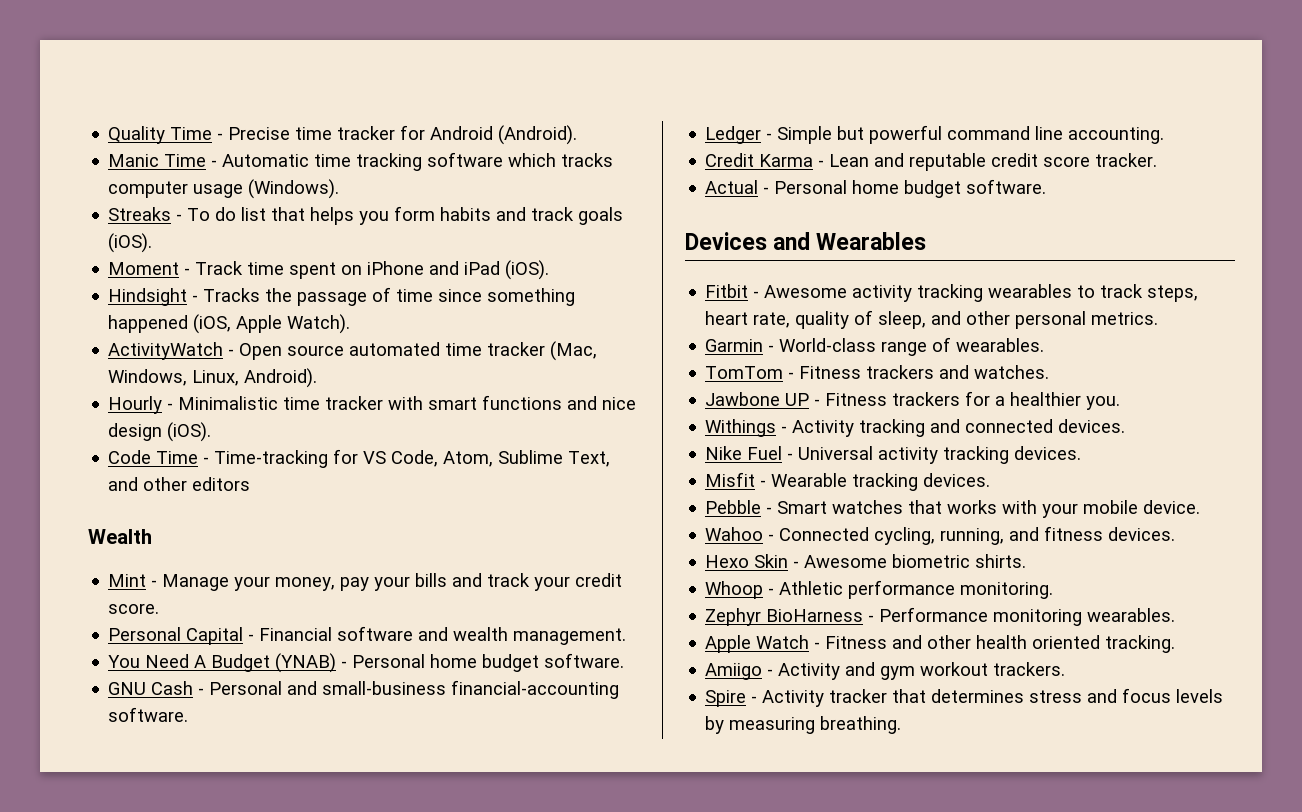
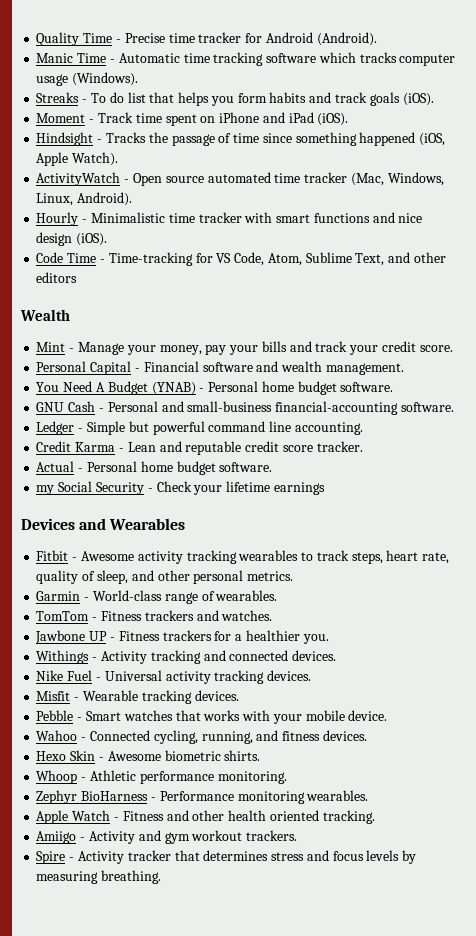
(1047, 186) none -> [36,481,325,495] // my Social Security - Check your lifetime earnings

